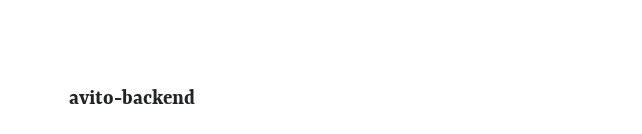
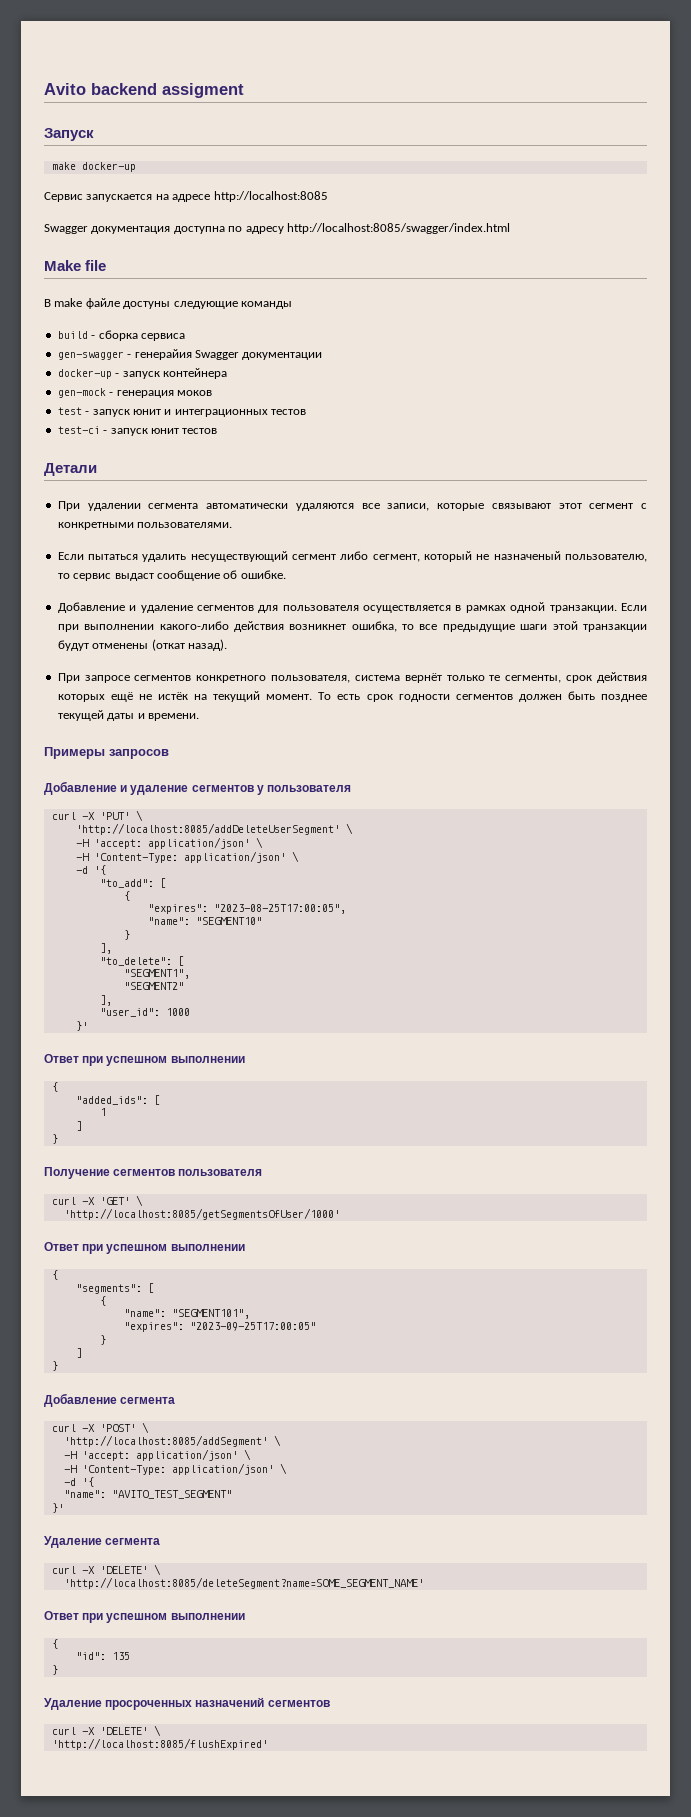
[69,89,195,104] avito-backend -> [44,83,244,98] [44,128,94,141] [51,162,136,172] [44,191,328,202] [44,223,510,234] [44,260,107,271] [44,298,292,309] [57,330,185,341] [57,349,323,360] [57,368,227,379] [57,388,212,398] [57,407,306,417] [57,426,218,436] [44,463,97,476] [57,501,647,511] [57,522,233,530] [57,551,647,562] [57,570,286,581] [57,602,647,613] [57,621,647,632] [57,639,227,651] [57,672,647,683] [57,691,647,702] [57,710,199,721] [44,747,169,759] [44,781,352,795] [51,810,143,821] [75,823,353,835] [75,837,263,849] [75,851,299,863] [75,865,106,875] [99,878,166,888] [123,891,130,901] [147,904,346,914] [147,917,262,925] [123,930,130,940] [99,943,112,954] [99,956,184,966] [123,969,190,979] [123,982,184,990] [99,995,112,1006] [99,1008,190,1017] [75,1021,88,1031] [44,1054,245,1066] [51,1082,58,1092] [75,1095,160,1105] [99,1108,106,1116] [75,1121,82,1131] [51,1134,58,1144] [44,1167,263,1179] [51,1195,143,1206] [63,1208,340,1220] [44,1242,245,1254] [51,1270,58,1280] [75,1283,154,1294] [99,1296,106,1306] [123,1309,250,1319] [123,1322,316,1332] [99,1335,106,1345] [75,1348,82,1358] [51,1361,58,1371] [44,1393,176,1407] [51,1422,149,1433] [63,1435,281,1447] [63,1449,251,1461] [63,1463,287,1475] [63,1477,94,1487] [63,1490,232,1499] [51,1503,64,1513] [44,1536,161,1548] [51,1564,161,1575] [63,1577,424,1589] [44,1611,245,1623] [51,1639,58,1649] [75,1652,130,1660] [51,1665,58,1675] [44,1697,330,1710] [51,1725,161,1736] [51,1738,268,1750] Avito backend assigment // Запуск // make docker-up // Сервис запускается на адресе http://localhost:8085 // Swagger документация доступна по адресу http://localhost:8085/swagger/index.html // Make file // В make файле достуны следующие команды // build - сборка сервиса // gen-swagger - генерайия Swagger документации // docker-up - запуск контейнера // gen-mock - генерация моков // test - запуск юнит и интеграционных тестов // test-ci - запуск юнит тестов // Детали // При удалении сегмента автоматически удаляются все записи, которые связывают этот сегмент с конкретными пользователями. // Если пытаться удалить несуществующий сегмент либо сегмент, который не назначеный пользователю, то сервис выдаст сообщение об ошибке. // Добавление и удаление сегментов для пользователя осуществляется в рамках одной транзакции. Если при выполнении какого-либо действия возникнет ошибка, то все предыдущие шаги этой транзакции будут отменены (откат назад). // При запросе сегментов конкретного пользователя, система вернёт только те сегменты, срок действия которых ещё не истёк на текущий момент. То есть срок годности сегментов должен быть позднее текущей даты и времени. // Примеры запросов // Добавление и удаление сегментов у пользователя // curl -X 'PUT' \ // 'http://localhost:8085/addDeleteUserSegment' \ // -H 'accept: application/json' \ // -H 'Content-Type: application/json' \ // -d '{ // "to_add": [ // { // "expires": "2023-08-25T17:00:05", // "name": "SEGMENT10" // } // ], // "to_delete": [ // "SEGMENT1", // "SEGMENT2" // ], // "user_id": 1000 // }' // Ответ при успешном выполнении // { // "added_ids": [ // 1 // ] // } // Получение сегментов пользователя // curl -X 'GET' \ // 'http://localhost:8085/getSegmentsOfUser/1000' // Ответ при успешном выполнении // { // "segments": [ // { // "name": "SEGMENT101", // "expires": "2023-09-25T17:00:05" // } // ] // } // Добавление сегмента // curl -X 'POST' \ // 'http://localhost:8085/addSegment' \ // -H 'accept: application/json' \ // -H 'Content-Type: application/json' \ // -d '{ // "name": "AVITO_TEST_SEGMENT" // }' // Удаление сегмента // curl -X 'DELETE' \ // 'http://localhost:8085/deleteSegment?name=SOME_SEGMENT_NAME' // Ответ при успешном выполнении // { // "id": 135 // } // Удаление просроченных назначений сегментов // curl -X 'DELETE' \ // 'http://localhost:8085/flushExpired'

